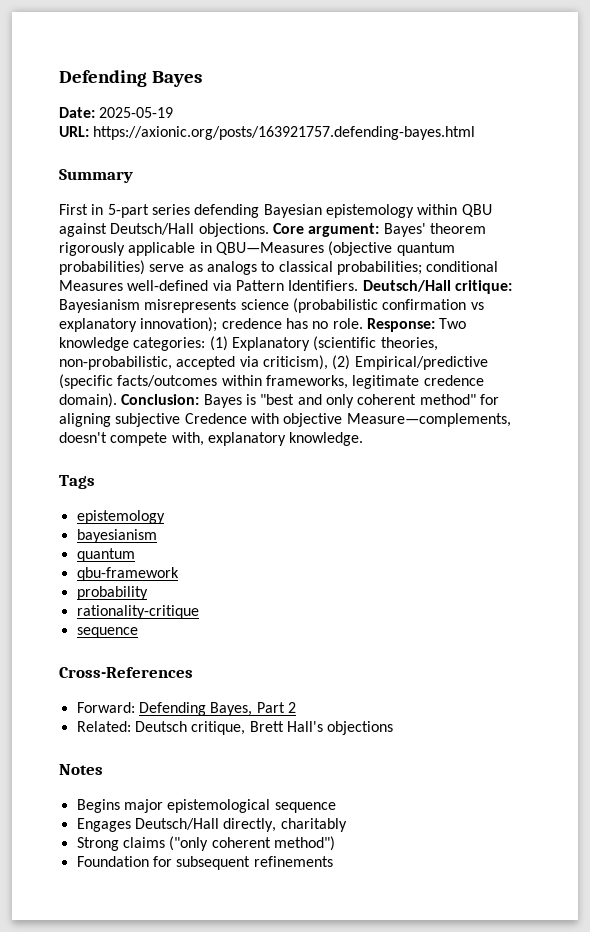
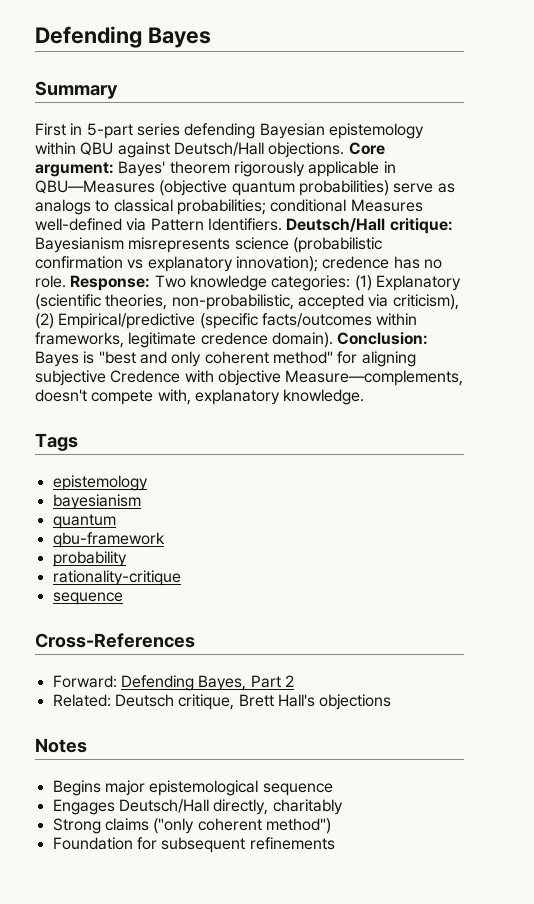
[59,107,174,118] [59,126,476,140] // Date: 2025-05-19 // URL: https://axionic.org/posts/163921757.defending-bayes.html -> (211, 37) none

